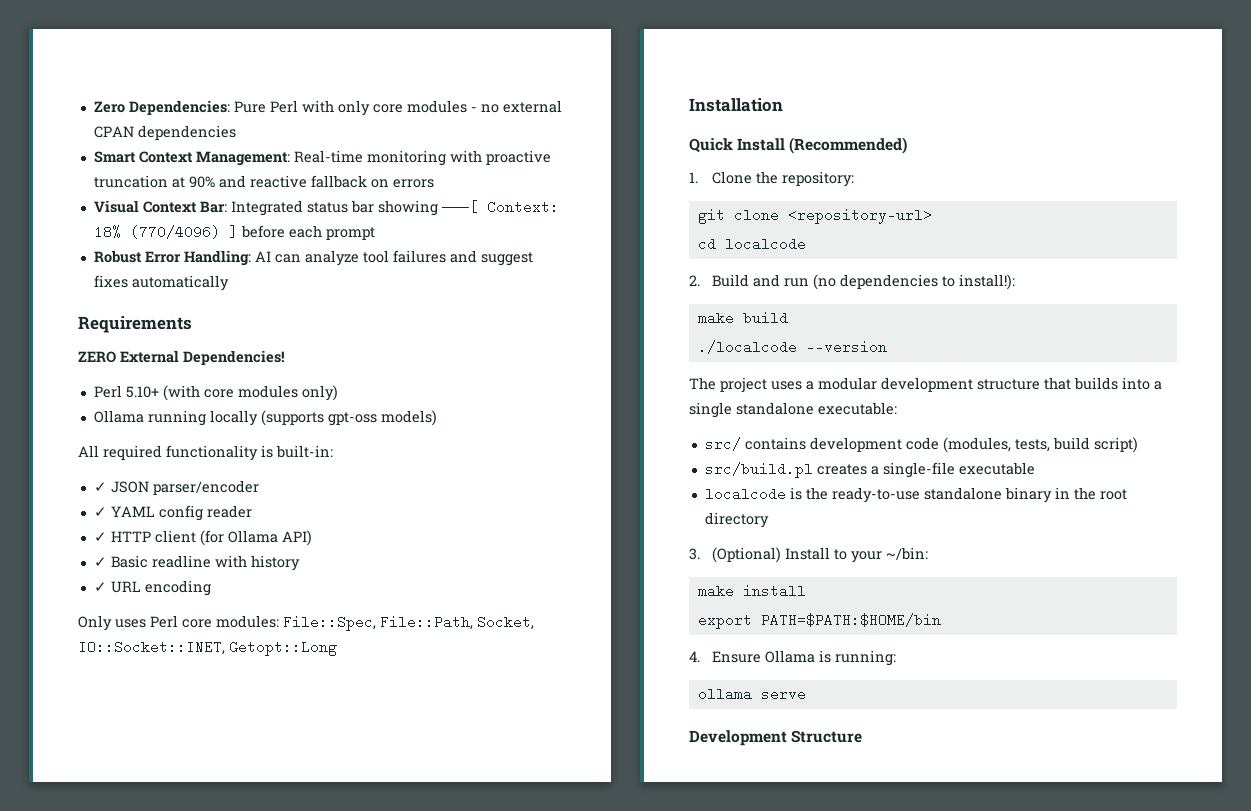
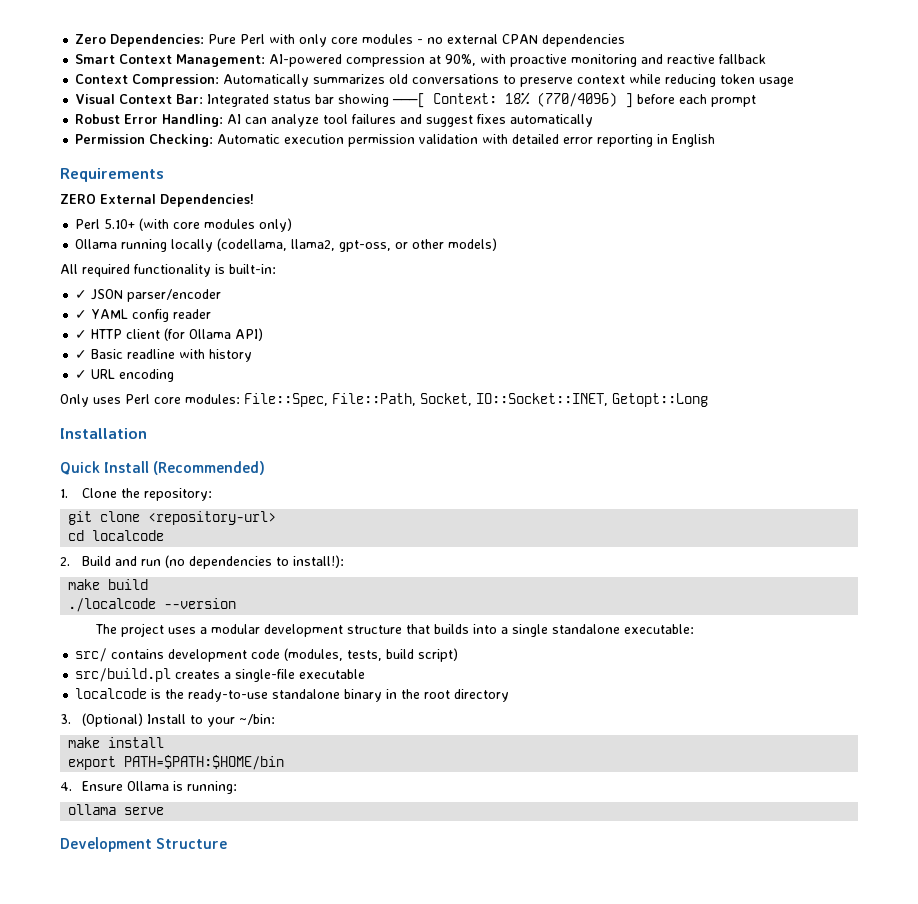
[293,150,551,166] [93,175,434,188] Real-time monitoring with proactive truncation at 90% and reactive fallback on errors -> [269,54,767,67] [75,74,795,87] AI-powered compression at 90%, with proactive monitoring and reactive fallback // Context Compression: Automatically summarizes old conversations to preserve context while reducing token usage
(229, 283) none -> [75,134,716,147] // Permission Checking: Automatic execution permission validation with detailed error reporting in English
[260,410,377,426] (supports gpt-oss -> [217,238,445,252] (codellama, llama2, gpt-oss, or other

